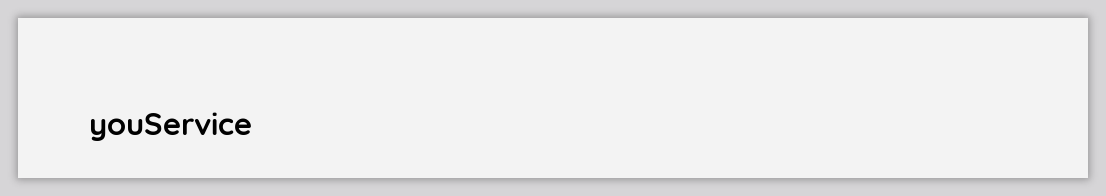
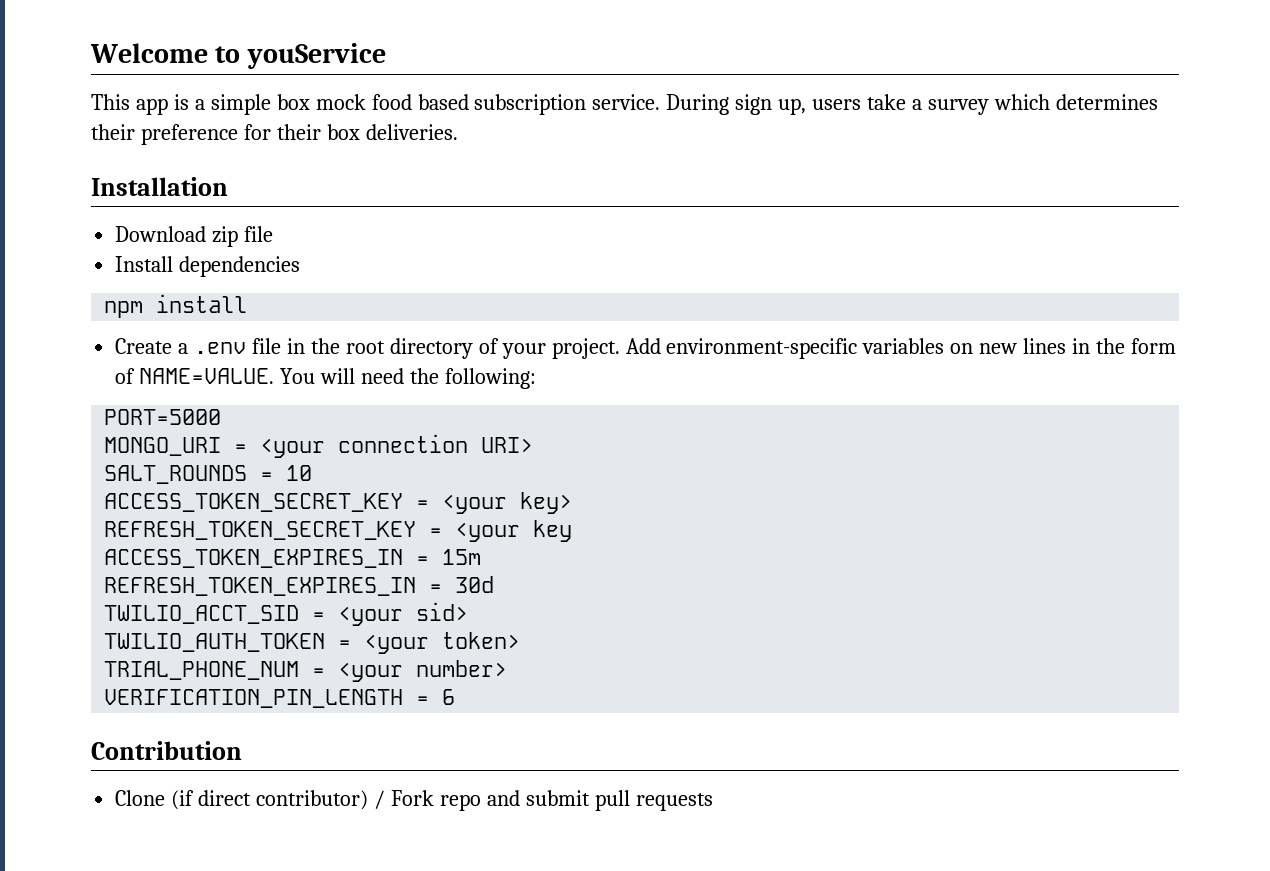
(89, 126) none -> [90,43,241,63] Welcome to
(252, 126) none -> [91,94,1158,115] [91,124,458,145] [91,177,228,196] [115,226,274,247] [115,256,301,277] [104,294,248,318] [115,338,1177,359] [115,368,536,389] [104,409,222,425] [104,434,534,458] [104,465,313,484] [104,492,573,514] [104,520,573,542] [104,549,482,568] [104,576,495,596] [104,602,469,626] [104,632,521,654] [104,660,508,682] [104,689,456,708] [91,741,242,760] [115,790,713,811] // This app is a simple box mock food based subscription service. During sign up, users take a survey which determines their preference for their box deliveries. // Installation // Download zip file // Install dependencies // npm install // Create a .env file in the root directory of your project. Add environment-specific variables on new lines in the form of NAME=VALUE. You will need the following: // PORT=5000 // MONGO_URI = <your connection URI> // SALT_ROUNDS = 10 // ACCESS_TOKEN_SECRET_KEY = <your key> // REFRESH_TOKEN_SECRET_KEY = <your key // ACCESS_TOKEN_EXPIRES_IN = 15m // REFRESH_TOKEN_EXPIRES_IN = 30d // TWILIO_ACCT_SID = <your sid> // TWILIO_AUTH_TOKEN = <your token> // TRIAL_PHONE_NUM = <your number> // VERIFICATION_PIN_LENGTH = 6 // Contribution // Clone (if direct contributor) / Fork repo and submit pull requests

